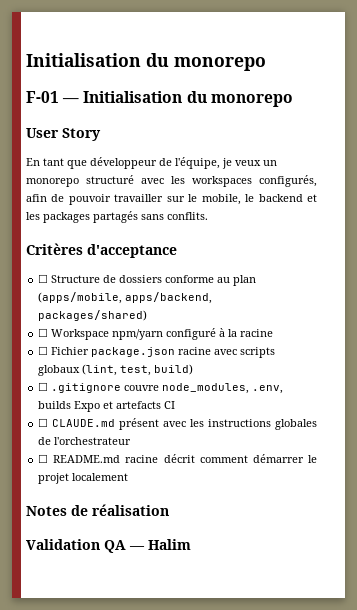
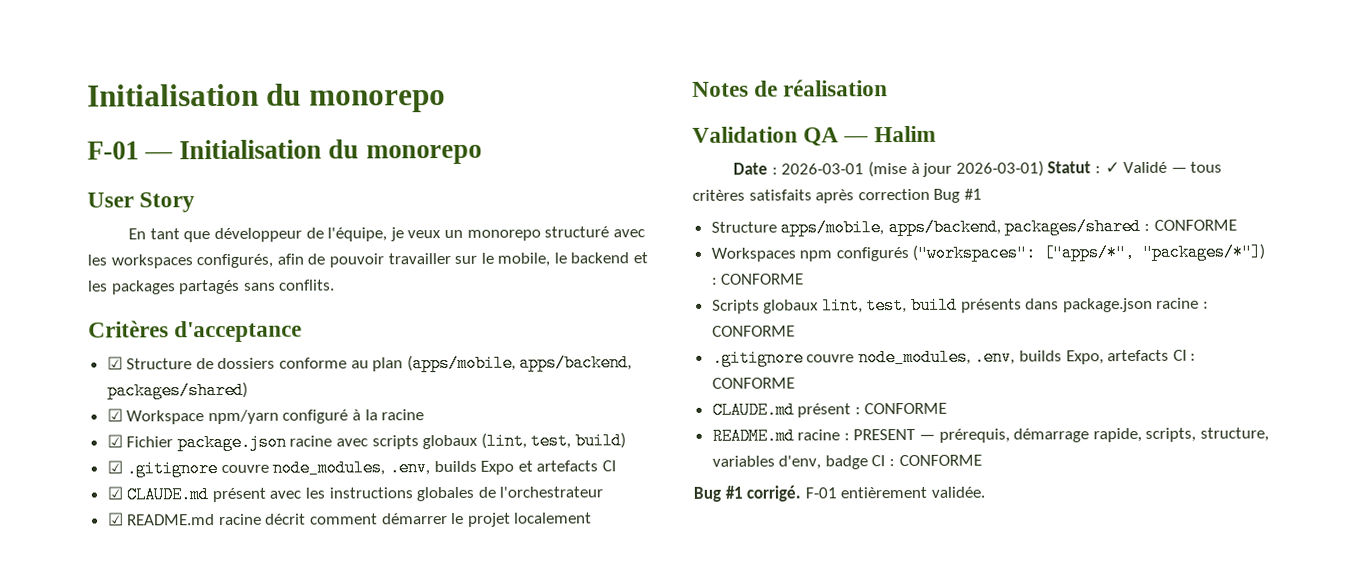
[38,274,49,283] ☐ -> [106,356,123,370] ☑
[38,328,49,337] ☐ -> [106,408,123,422] ☑
[38,346,49,355] ☐ -> [106,434,123,448] ☑
[38,382,49,391] ☐ -> [106,460,123,474] ☑
[38,418,49,427] ☐ -> [106,486,123,500] ☑
[38,454,49,463] ☐ -> [107,512,124,526] ☑
(191, 544) none -> [733,160,1223,178] [692,188,982,204] [710,217,1237,237] [710,243,1266,262] [710,273,805,285] [711,296,1210,315] [711,325,795,337] [711,348,1197,367] [711,377,795,389] [711,401,948,419] [711,427,1270,445] [711,454,982,470] [693,485,985,502] // Date : 2026-03-01 (mise à jour 2026-03-01) Statut : ✓ Validé — tous critères satisfaits après correction Bug #1 // Structure apps/mobile, apps/backend, packages/shared : CONFORME // Workspaces npm configurés ("workspaces": ["apps/*", "packages/*"]) : CONFORME // Scripts globaux lint, test, build présents dans package.json racine : CONFORME // .gitignore couvre node_modules, .env, builds Expo, artefacts CI : CONFORME // CLAUDE.md présent : CONFORME // README.md racine : PRESENT — prérequis, démarrage rapide, scripts, structure, variables d'env, badge CI : CONFORME // Bug #1 corrigé. F-01 entièrement validée.

